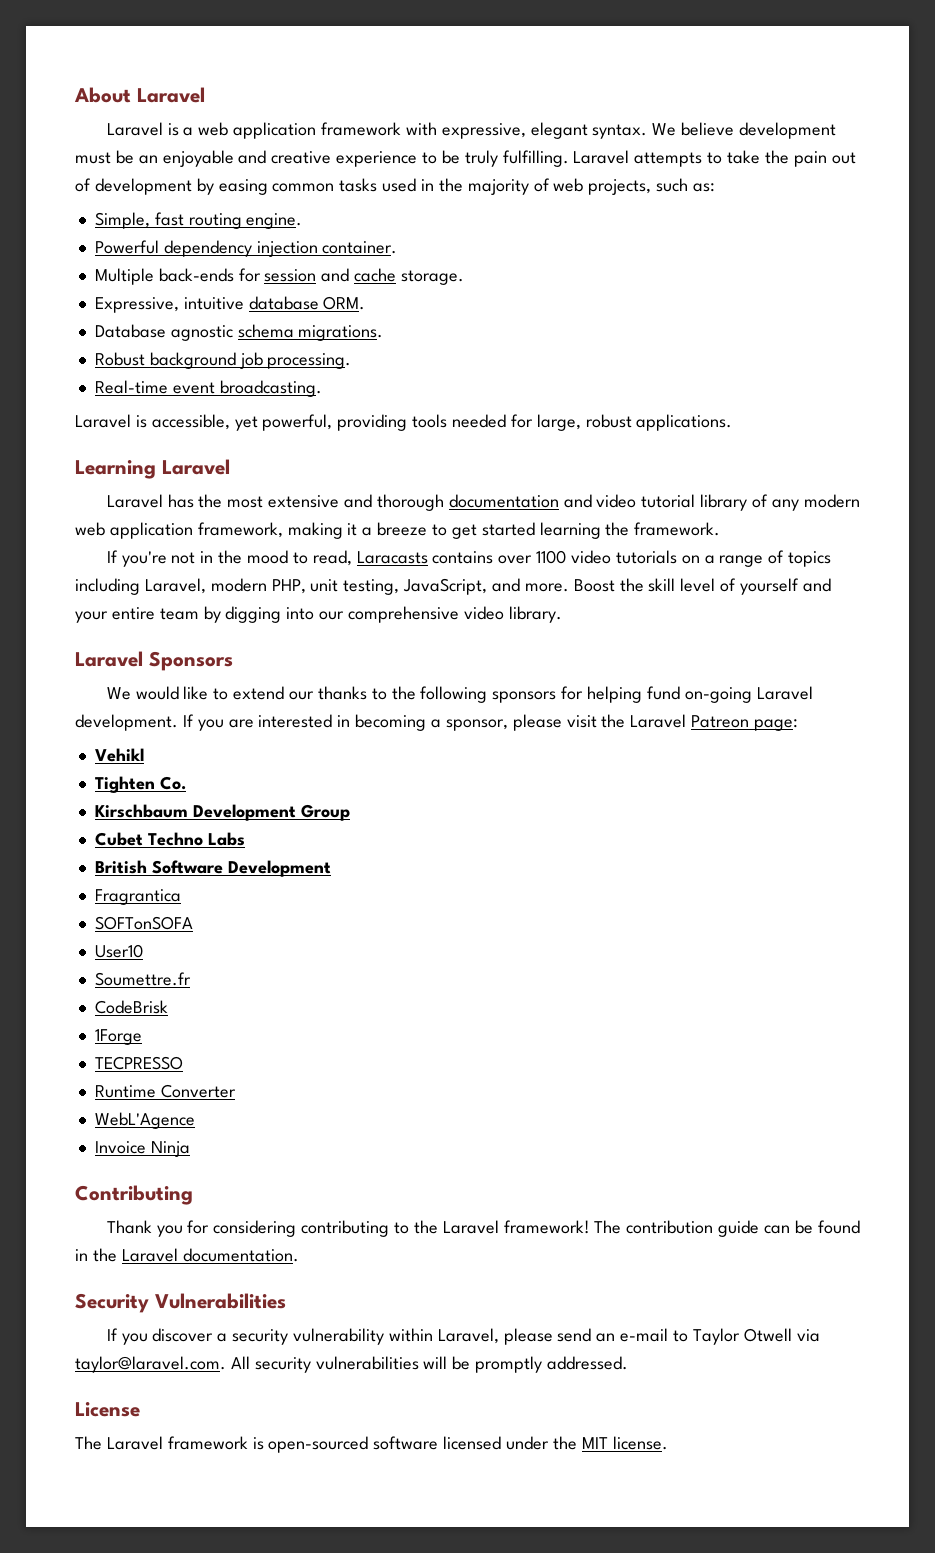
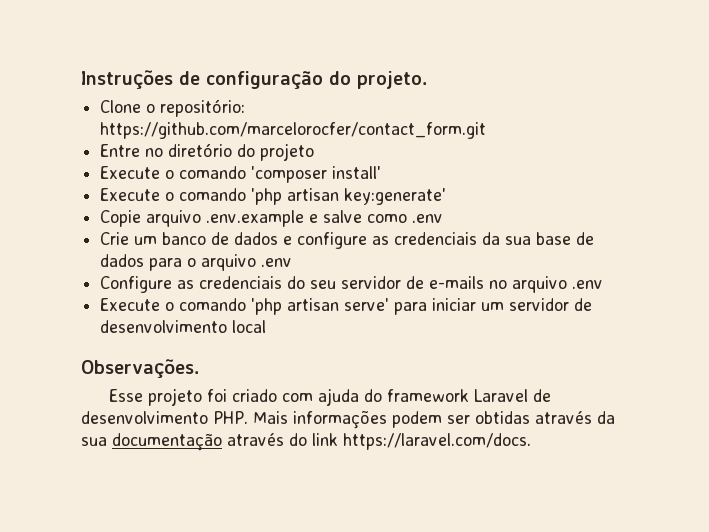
[74,87,205,103] [106,122,837,139] [75,150,856,167] [75,178,716,195] [94,212,303,229] [94,240,398,257] [94,268,464,285] [94,296,366,313] [94,324,384,341] [94,352,352,369] [94,380,322,397] [75,414,733,431] [75,459,230,479] [106,494,860,511] [75,522,721,539] [106,550,832,567] [75,578,831,595] [75,606,562,623] [75,651,233,671] [106,686,813,703] [75,714,799,731] [94,748,144,762] [94,776,186,793] [94,804,350,821] [94,832,245,846] [94,860,331,877] [94,889,181,905] [94,916,193,930] [94,944,143,958] [94,972,191,986] [94,1000,168,1014] [94,1029,142,1045] [94,1056,183,1070] [94,1084,236,1098] [94,1112,195,1129] [94,1141,190,1157] [75,1185,193,1205] [106,1220,860,1237] [75,1248,299,1262] [75,1293,286,1313] [106,1328,820,1345] [75,1356,629,1373] [75,1402,140,1417] [75,1436,668,1453] About Laravel // Laravel is a web application framework with expressive, elegant syntax. We believe development must be an enjoyable and creative experience to be truly fulfilling. Laravel attempts to take the pain out of development by easing common tasks used in the majority of web projects, such as: // Simple, fast routing engine. // Powerful dependency injection container. // Multiple back-ends for session and cache storage. // Expressive, intuitive database ORM. // Database agnostic schema migrations. // Robust background job processing. // Real-time event broadcasting. // Laravel is accessible, yet powerful, providing tools needed for large, robust applications. // Learning Laravel // Laravel has the most extensive and thorough documentation and video tutorial library of any modern web application framework, making it a breeze to get started learning the framework. // If you're not in the mood to read, Laracasts contains over 1100 video tutorials on a range of topics including Laravel, modern PHP, unit testing, JavaScript, and more. Boost the skill level of yourself and your entire team by digging into our comprehensive video library. // Laravel Sponsors // We would like to extend our thanks to the following sponsors for helping fund on-going Laravel development. If you are interested in becoming a sponsor, please visit the Laravel Patreon page: // Vehikl // Tighten Co. // Kirschbaum Development Group // Cubet Techno Labs // British Software Development // Fragrantica // SOFTonSOFA // User10 // Soumettre.fr // CodeBrisk // 1Forge // TECPRESSO // Runtime Converter // WebL'Agence // Invoice Ninja // Contributing // Thank you for considering contributing to the Laravel framework! The contribution guide can be found in the Laravel documentation. // Security Vulnerabilities // If you discover a security vulnerability within Laravel, please send an e-mail to Taylor Otwell via taylor@laravel.com. All security vulnerabilities will be promptly addressed. // License // The Laravel framework is open-sourced software licensed under the MIT license. -> [81,70,427,89] [100,99,246,117] [100,122,487,139] [100,143,315,161] [100,166,382,183] [100,188,447,205] [100,210,444,227] [100,232,595,249] [100,254,293,271] [100,276,604,293] [100,298,593,315] [100,320,267,333] [81,359,199,378] [108,388,551,406] [81,410,615,429] [81,433,531,451] Instruções de configuração do projeto. // Clone o repositório: https://github.com/marcelorocfer/contact_form.git // Entre no diretório do projeto // Execute o comando 'composer install' // Execute o comando 'php artisan key:generate' // Copie arquivo .env.example e salve como .env // Crie um banco de dados e configure as credenciais da sua base de dados para o arquivo .env // Configure as credenciais do seu servidor de e-mails no arquivo .env // Execute o comando 'php artisan serve' para iniciar um servidor de desenvolvimento local // Observações. // Esse projeto foi criado com ajuda do framework Laravel de desenvolvimento PHP. Mais informações podem ser obtidas através da sua documentação através do link https://laravel.com/docs.

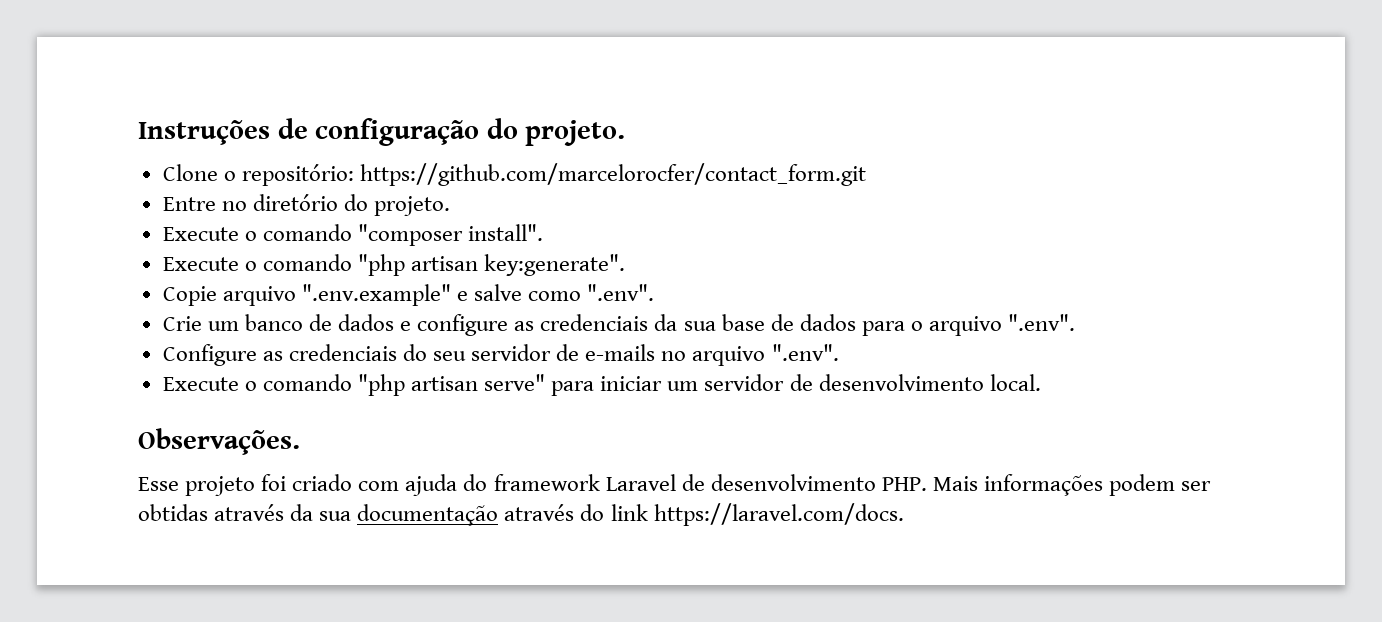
[260,143,315,161] [100,166,382,183] [100,188,447,205] projeto // Execute o comando 'composer install' // Execute o comando 'php artisan key:generate' -> [374,196,451,216] [162,224,544,246] [162,254,626,276] projeto. // Execute o comando "composer install". // Execute o comando "php artisan key:generate".
[206,210,305,227] .env.example -> [301,284,451,306] ".env.example"
[412,214,444,223] .env -> [587,284,655,301] ".env".
[261,258,293,267] .env -> [1008,314,1076,331] ".env".
[572,280,604,289] [100,298,390,315] .env // Execute o comando 'php artisan serve' -> [771,344,839,361] [162,374,546,396] ".env". // Execute o comando "php artisan serve"
[232,320,267,333] local -> [989,374,1041,391] local.

